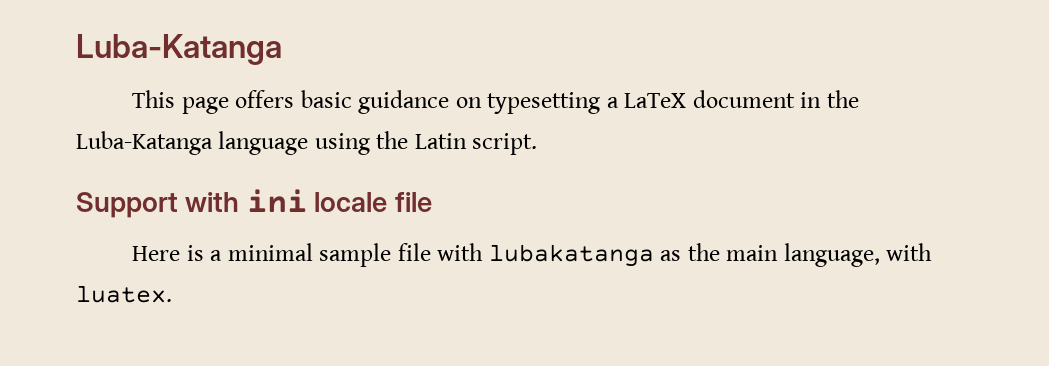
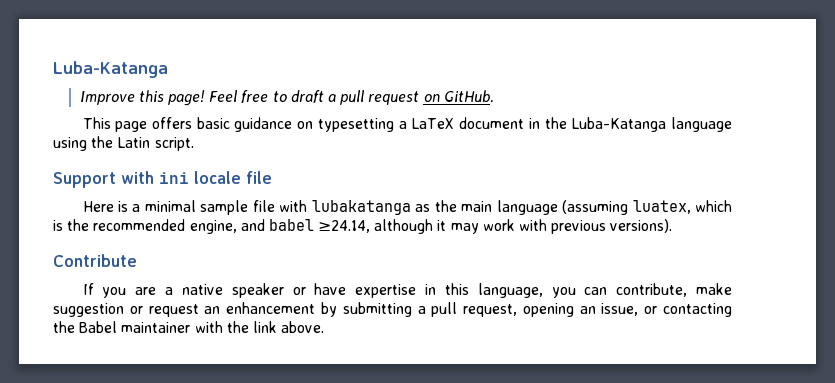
[76,34,282,65] Luba-Katanga -> [53,61,168,78] [79,90,494,106] Luba-Katanga // Improve this page! Feel free to draft a pull request on GitHub.
[783,243,933,267] [76,285,172,303] language, with luatex. -> [496,200,732,215] [53,219,673,234] [53,254,137,267] [82,283,732,298] [53,302,733,317] [53,321,325,333] language (assuming luatex, which is the recommended engine, and babel ≥24.14, although it may work with previous versions). // Contribute // If you are a native speaker or have expertise in this language, you can contribute, make suggestion or request an enhancement by submitting a pull request, opening an issue, or contacting the Babel maintainer with the link above.

